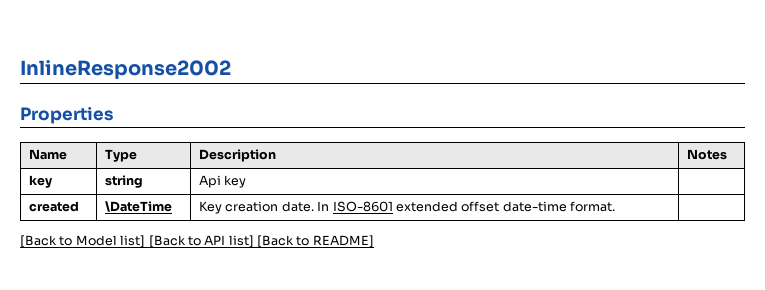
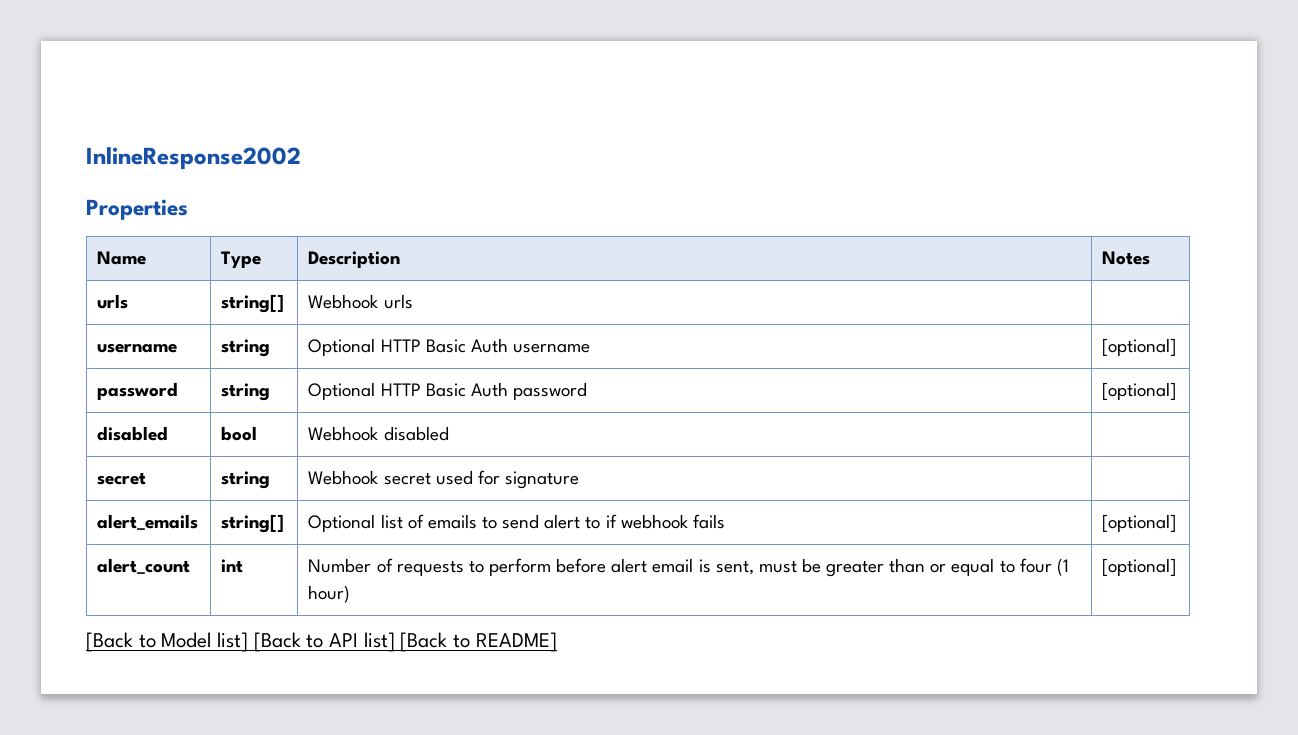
[29,175,53,188] [105,175,144,188] [199,175,247,188] [29,201,80,212] [105,201,173,212] [199,201,616,214] key | string | Api key | // created | \DateTime | Key creation date. In ISO-8601 extended offset date-time format. | -> [97,294,129,309] [221,294,285,313] [308,294,413,309] [97,343,178,353] [221,339,271,357] [308,338,590,356] [1102,338,1177,356] [97,382,179,400] [221,383,271,401] [308,382,587,400] [1102,382,1177,400] [97,426,169,441] [221,426,258,441] [308,426,449,441] [97,473,147,485] [221,471,271,489] [308,470,579,489] [97,514,199,530] [221,514,285,533] [308,514,725,532] [1102,514,1177,532] [97,558,191,574] [221,559,244,573] [308,558,1069,577] [308,585,351,603] [1102,558,1177,576] urls | string[] | Webhook urls | // username | string | Optional HTTP Basic Auth username | [optional] // password | string | Optional HTTP Basic Auth password | [optional] // disabled | bool | Webhook disabled | // secret | string | Webhook secret used for signature | // alert_emails | string[] | Optional list of emails to send alert to if webhook fails | [optional] // alert_count | int | Number of requests to perform before alert email is sent, must be greater than or equal to four (1 hour) | [optional]

